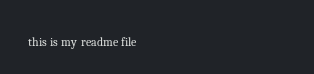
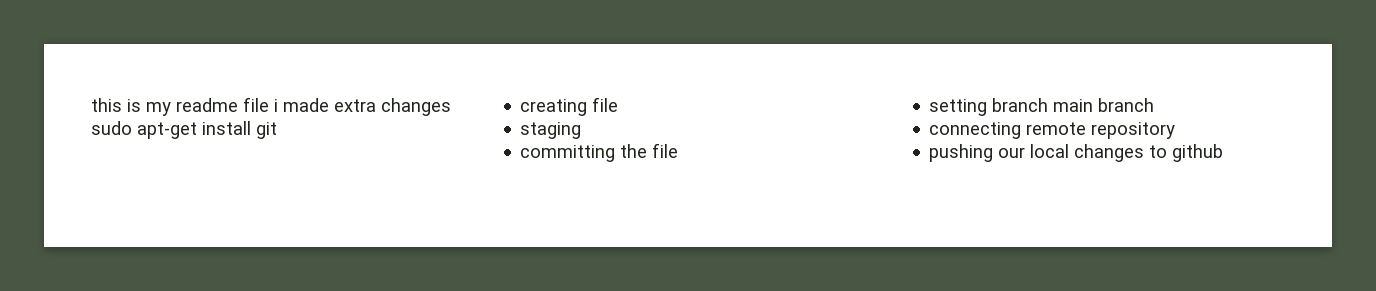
(137, 41) none -> [274,98,451,116] [91,121,277,139] [520,97,619,116] [520,122,582,139] [520,143,679,162] [929,98,1155,116] [929,122,1176,139] [929,144,1224,162] i made extra changes sudo apt-get install git // creating file // staging // committing the file // setting branch main branch // connecting remote repository // pushing our local changes to github

